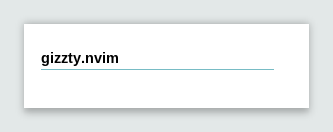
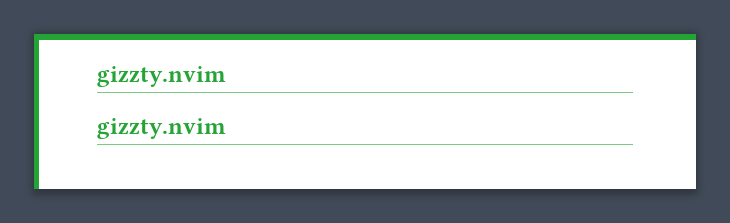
[41,52,119,66] gizzty.nvim -> [97,66,226,87] [97,118,226,139] gizzty.nvim // gizzty.nvim

